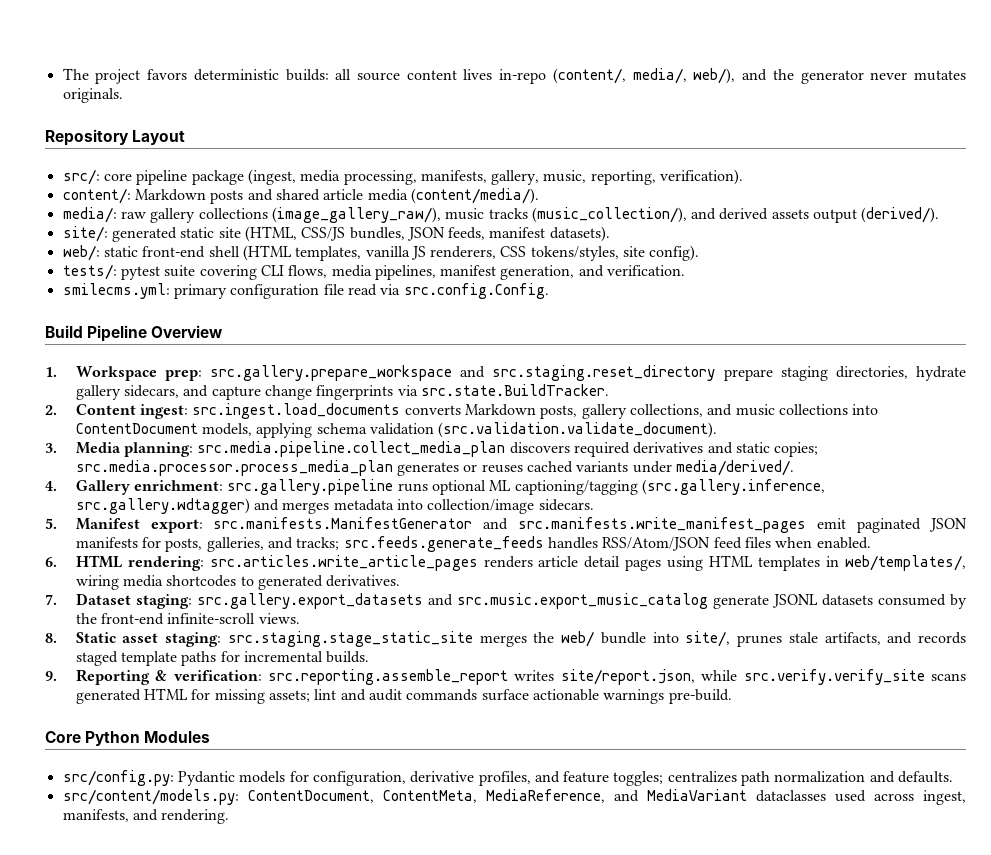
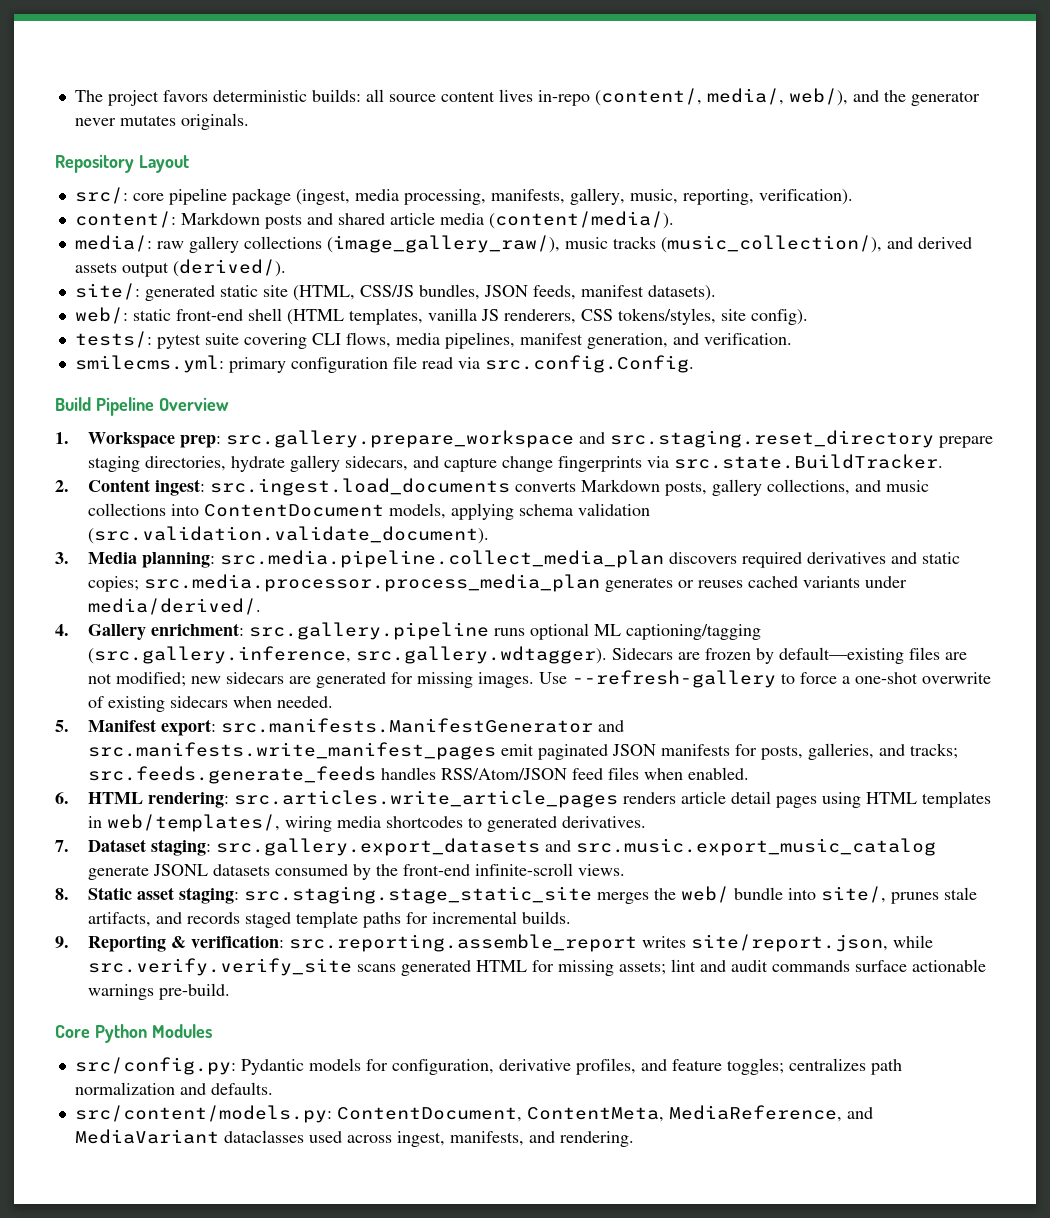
[75,498,594,514] src.gallery.wdtagger) and merges metadata into collection/image sidecars. -> [356,646,968,664] [88,670,992,688] [88,696,334,712] src.gallery.wdtagger). Sidecars are frozen by default—existing files are not modified; new sidecars are generated for missing images. Use --refresh-gallery to force a one-shot overwrite of existing sidecars when needed.

